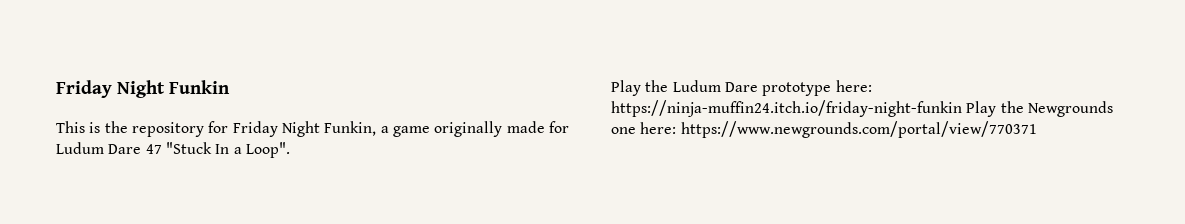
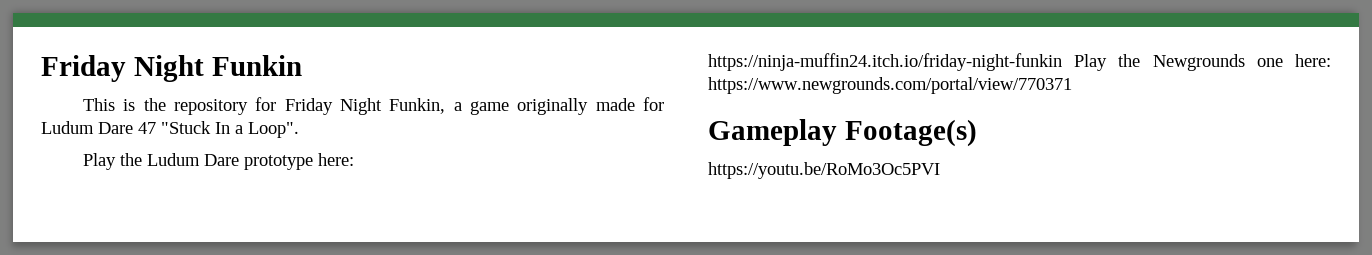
(1037, 129) none -> [708,119,977,147] [708,162,940,179] // Gameplay Footage(s) // https://youtu.be/RoMo3Oc5PVI

